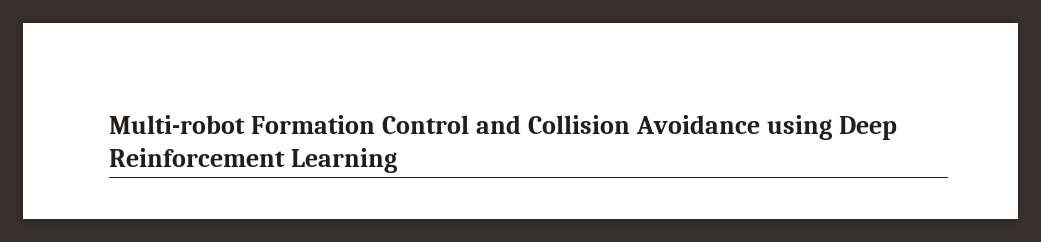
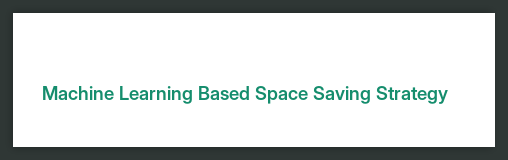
[109,115,898,140] [109,148,398,173] Multi-robot Formation Control and Collision Avoidance using Deep Reinforcement Learning -> [42,86,448,104] Machine Learning Based Space Saving Strategy

